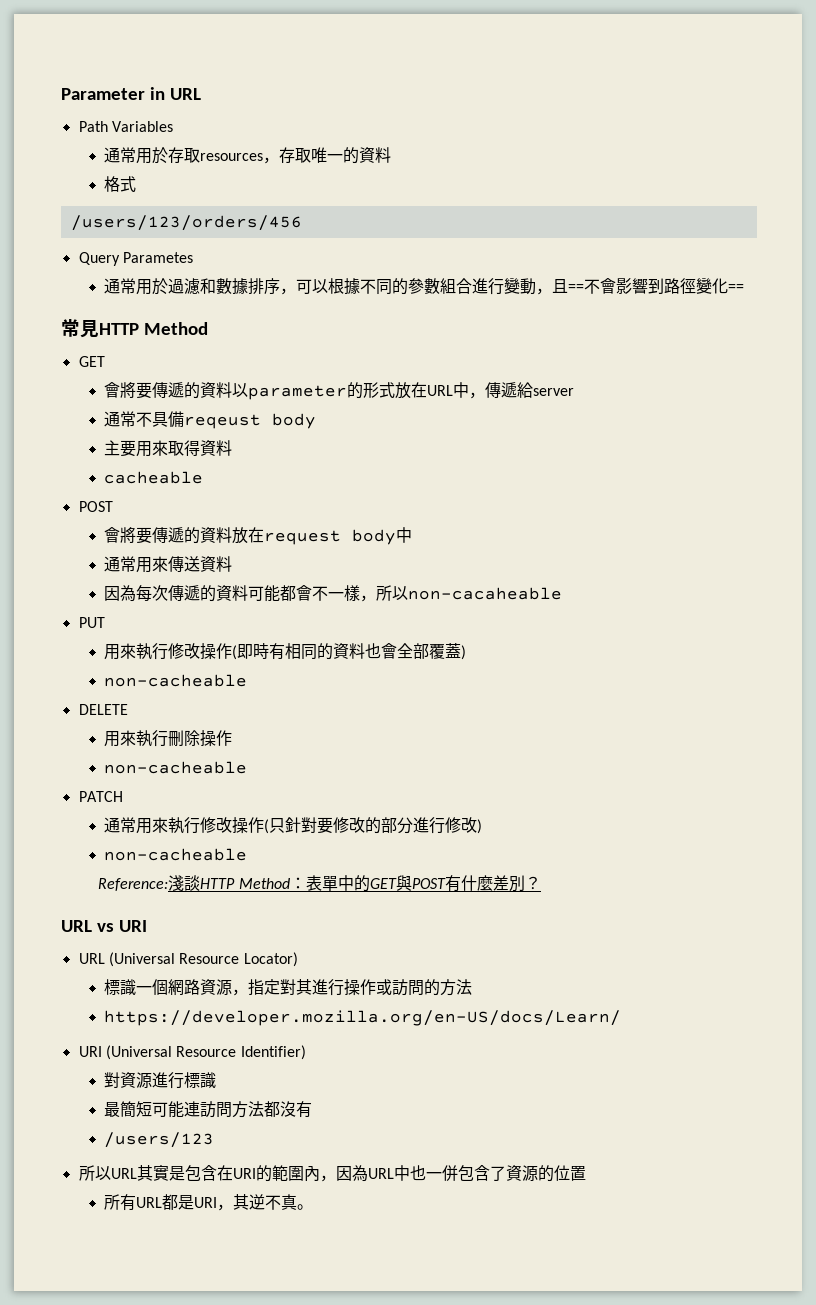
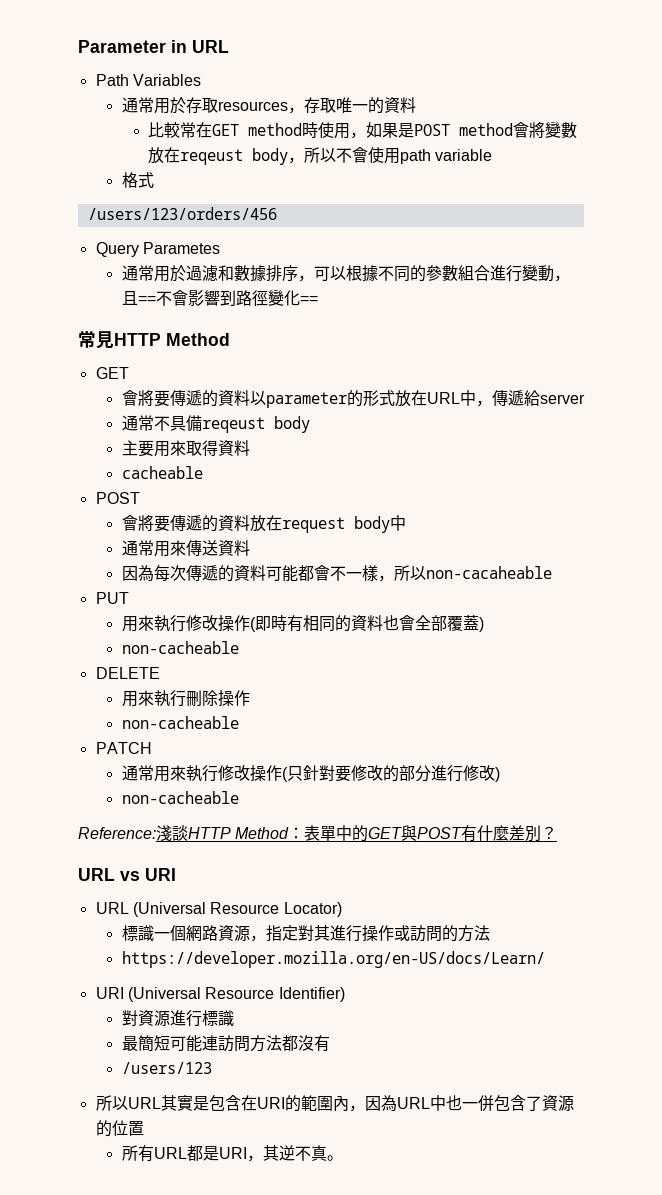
(392, 155) none -> [148,121,578,139] [148,147,493,165] // 比較常在GET method時使用，如果是POST method會將變數放在reqeust body，所以不會使用path variable

